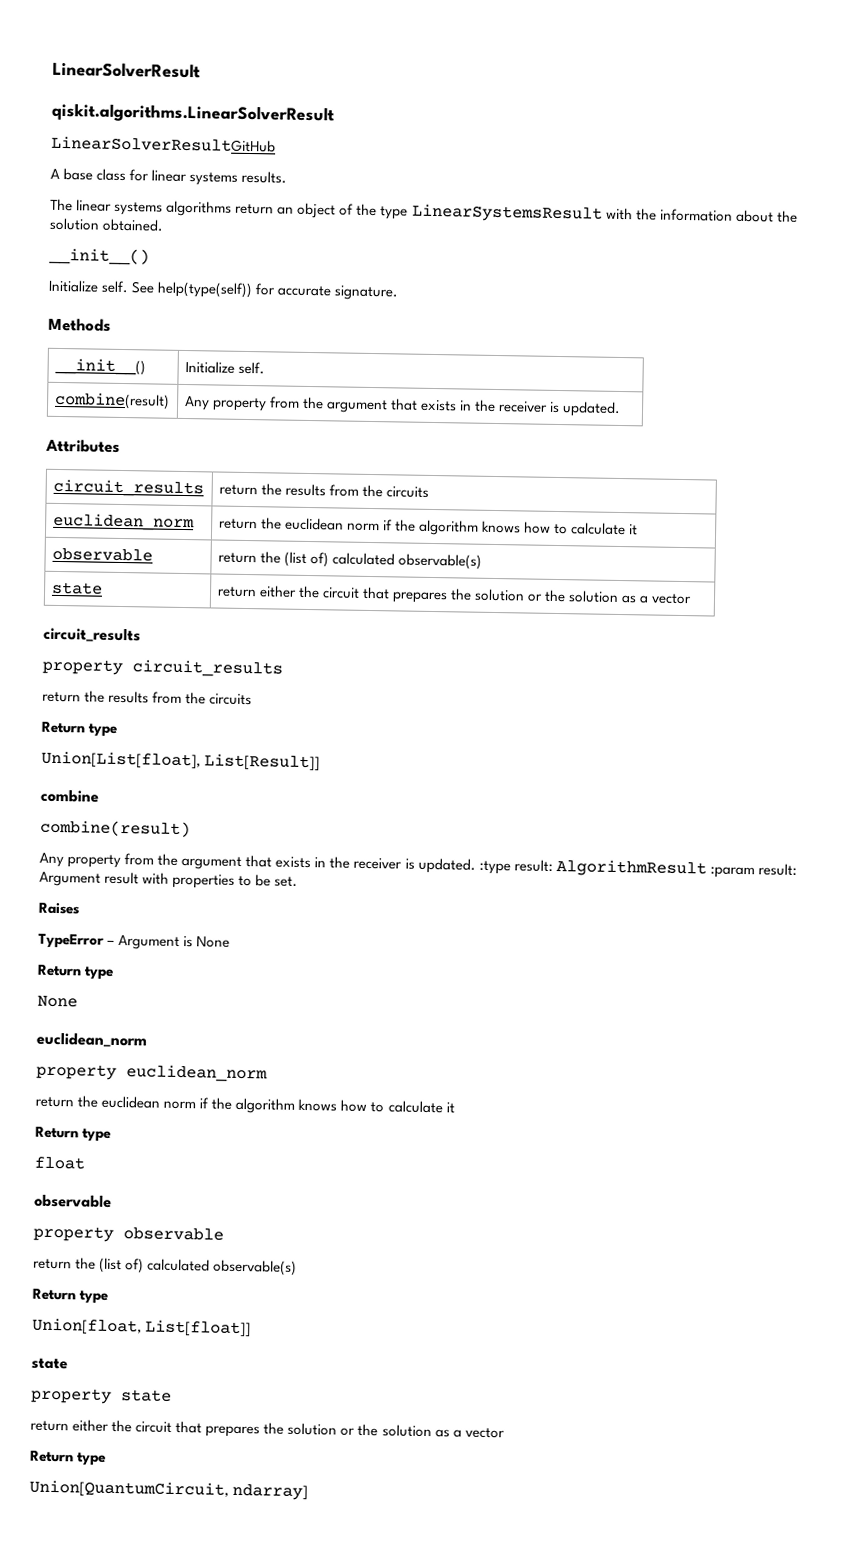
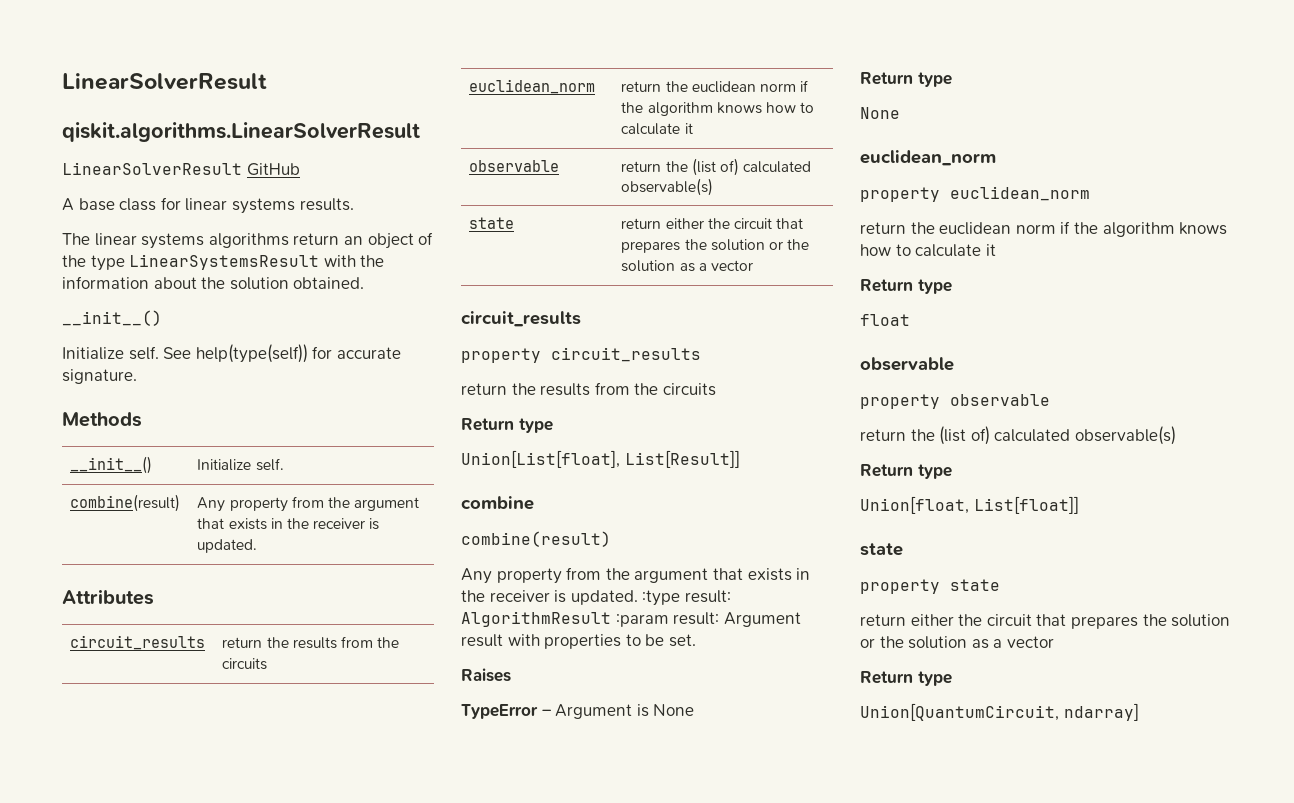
[51,135,276,153] LinearSolverResultGitHub -> [62,162,300,176] LinearSolverResult GitHub

